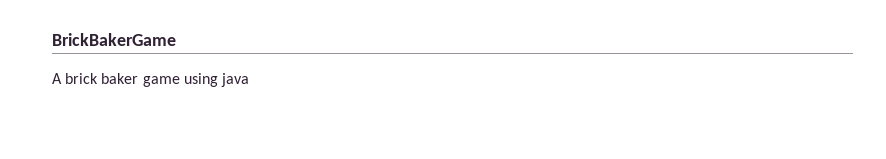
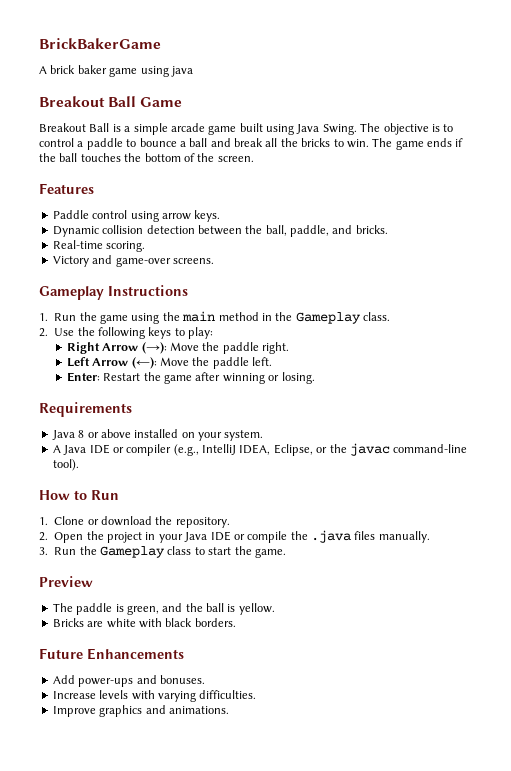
(249, 80) none -> [39,96,183,107] [39,123,454,135] [39,138,464,150] [39,153,254,162] [39,183,94,194] [52,210,221,222] [52,225,388,237] [52,240,146,252] [52,255,214,267] [39,285,188,300] [39,311,390,324] [39,327,214,339] [66,342,290,354] [66,357,273,369] [66,372,315,384] [39,402,132,417] [51,429,264,441] [52,443,468,456] [52,459,79,471] [39,490,119,500] [39,516,230,528] [39,530,430,543] [39,546,286,558] [39,576,93,587] [52,603,275,615] [52,618,236,628] [39,648,184,660] [52,675,205,687] [52,690,257,702] [52,705,229,717] // Breakout Ball Game // Breakout Ball is a simple arcade game built using Java Swing. The objective is to control a paddle to bounce a ball and break all the bricks to win. The game ends if the ball touches the bottom of the screen. // Features // Paddle control using arrow keys. // Dynamic collision detection between the ball, paddle, and bricks. // Real-time scoring. // Victory and game-over screens. // Gameplay Instructions // 1. Run the game using the main method in the Gameplay class. // 2. Use the following keys to play: // Right Arrow (→): Move the paddle right. // Left Arrow (←): Move the paddle left. // Enter: Restart the game after winning or losing. // Requirements // Java 8 or above installed on your system. // A Java IDE or compiler (e.g., IntelliJ IDEA, Eclipse, or the javac command-line tool). // How to Run // 1. Clone or download the repository. // 2. Open the project in your Java IDE or compile the .java files manually. // 3. Run the Gameplay class to start the game. // Preview // The paddle is green, and the ball is yellow. // Bricks are white with black borders. // Future Enhancements // Add power-ups and bonuses. // Increase levels with varying difficulties. // Improve graphics and animations.

